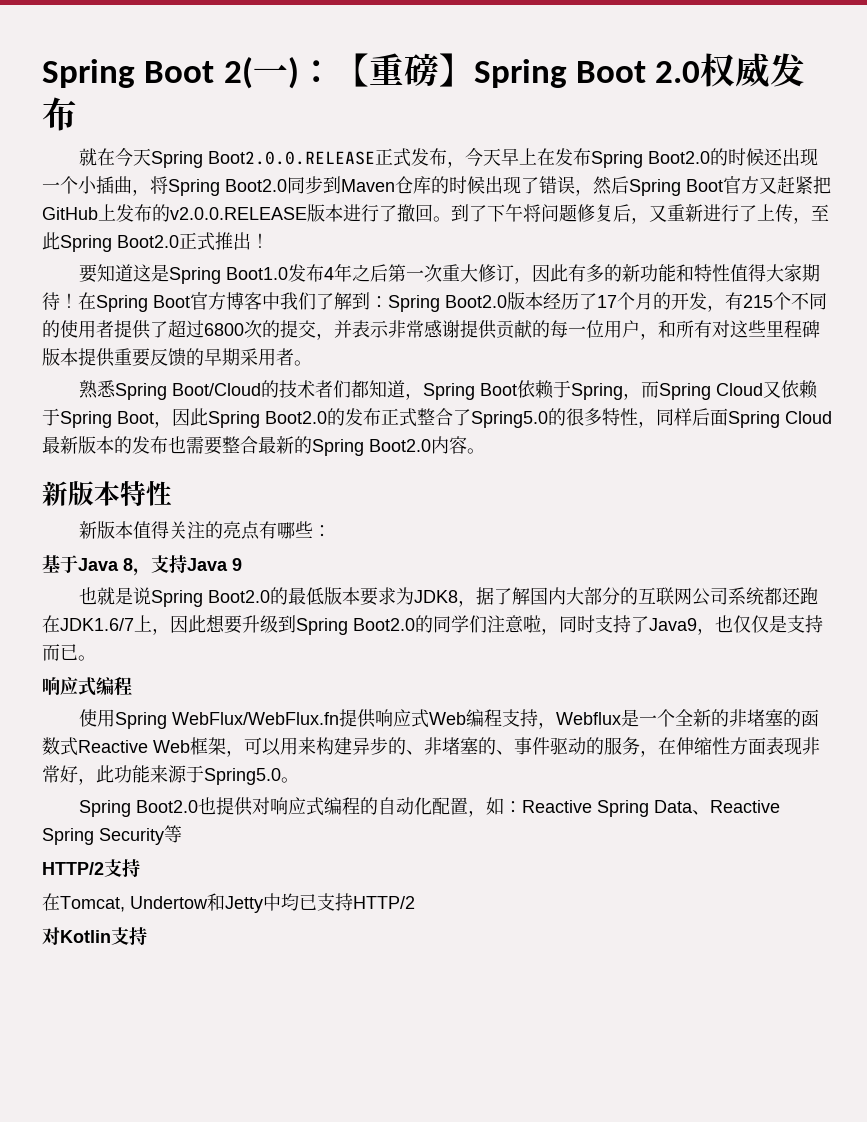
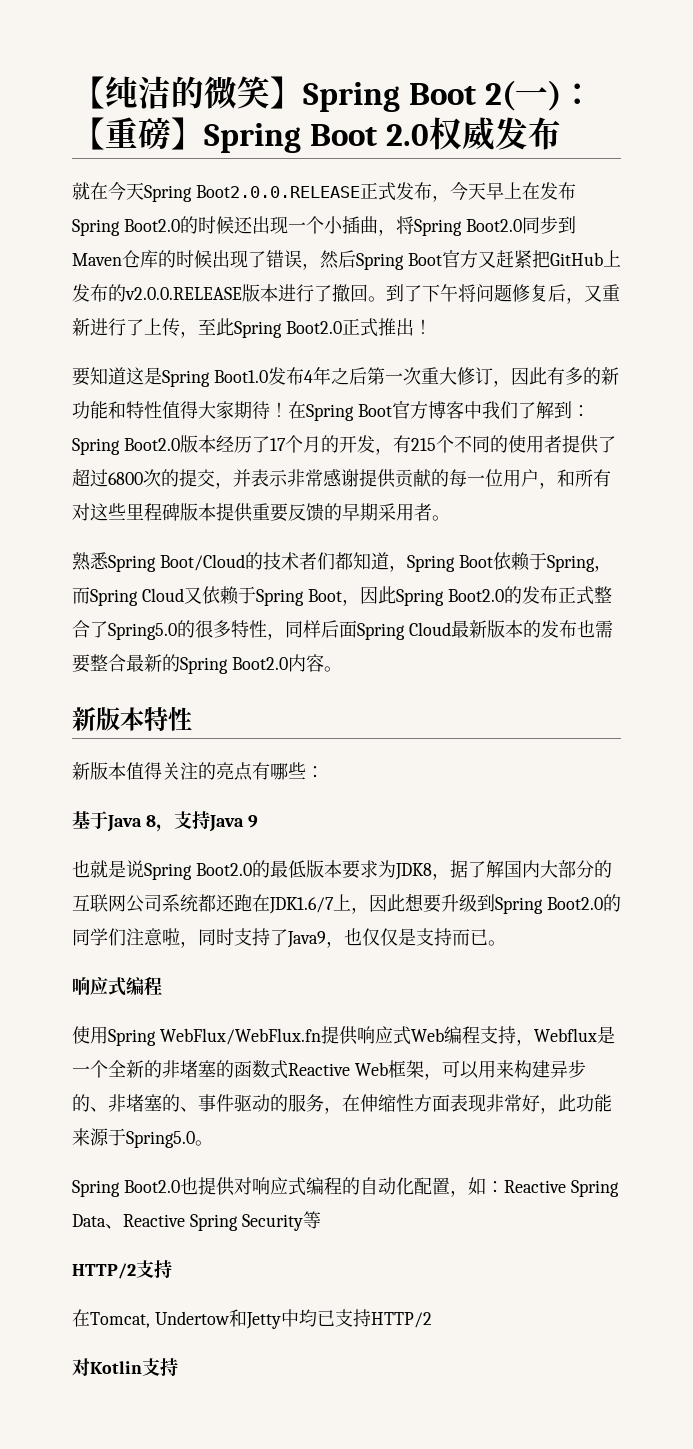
(42, 73) none -> [72,76,303,109] 【纯洁的微笑】

